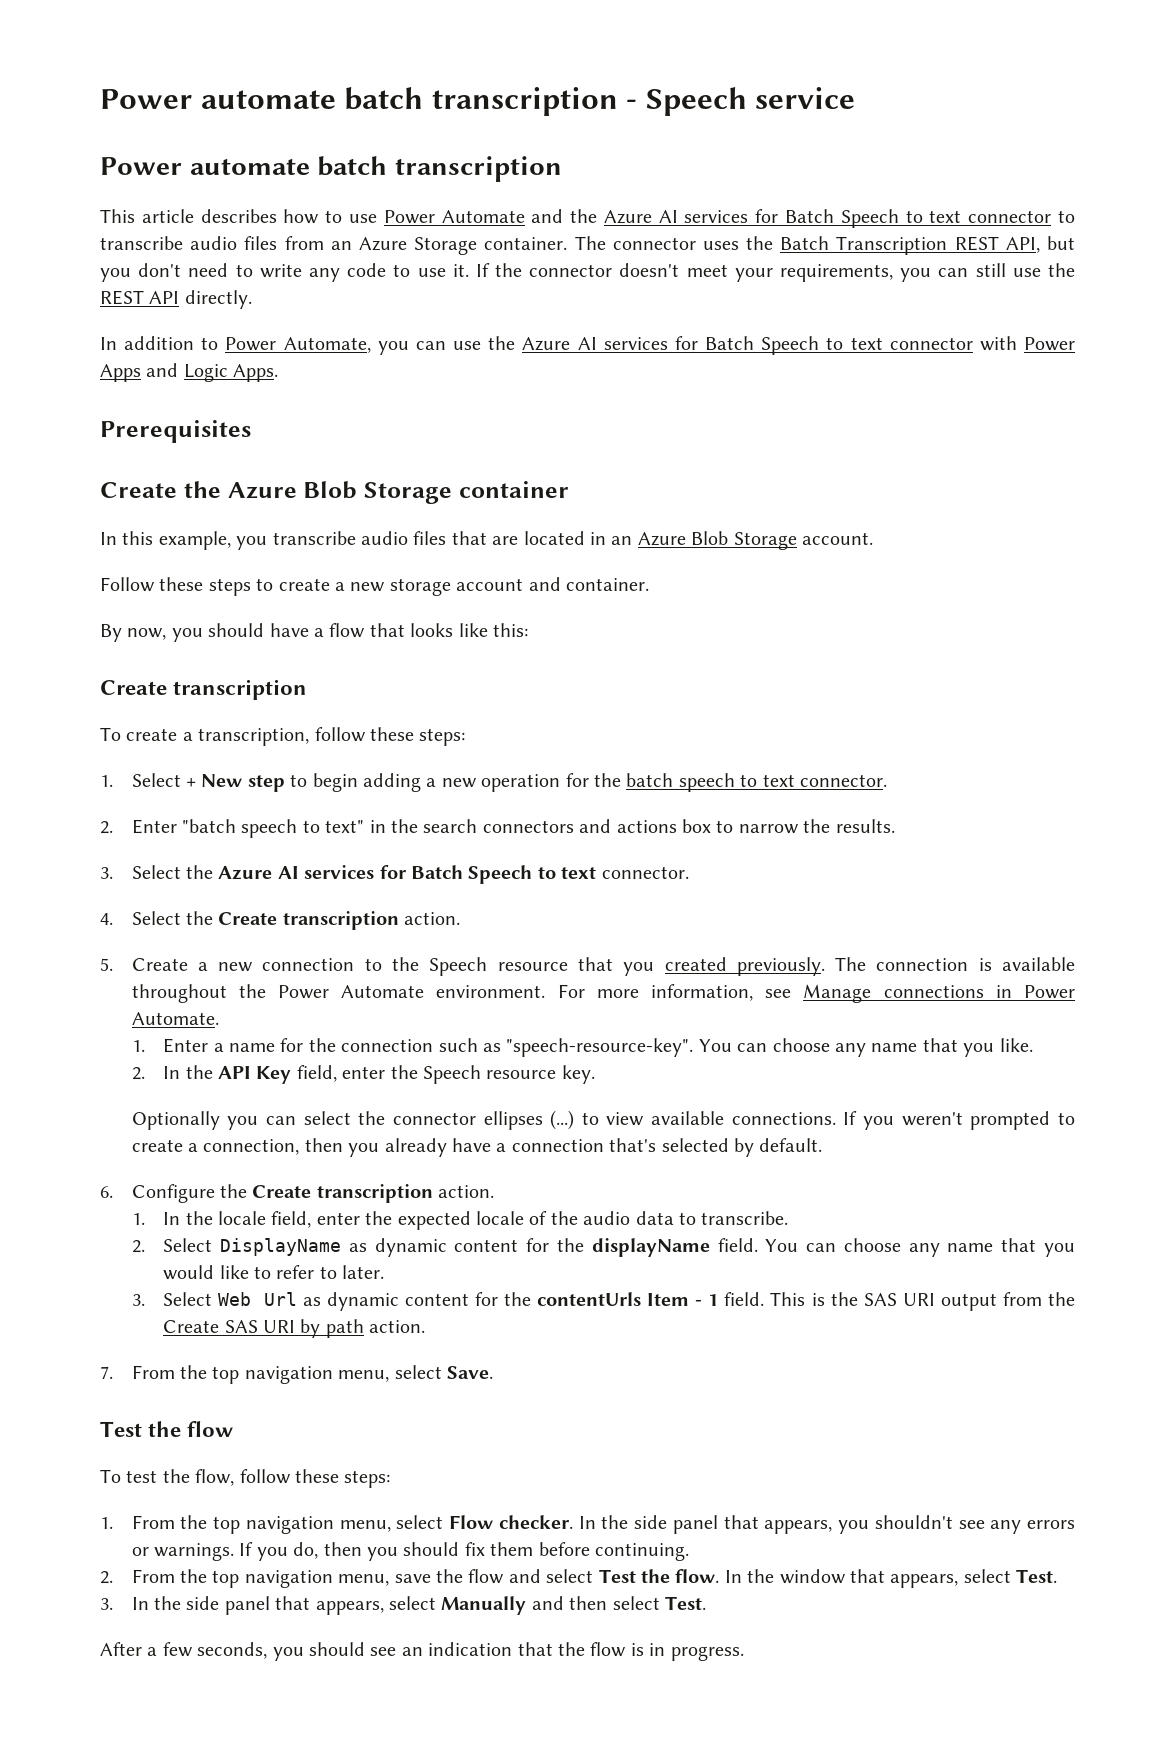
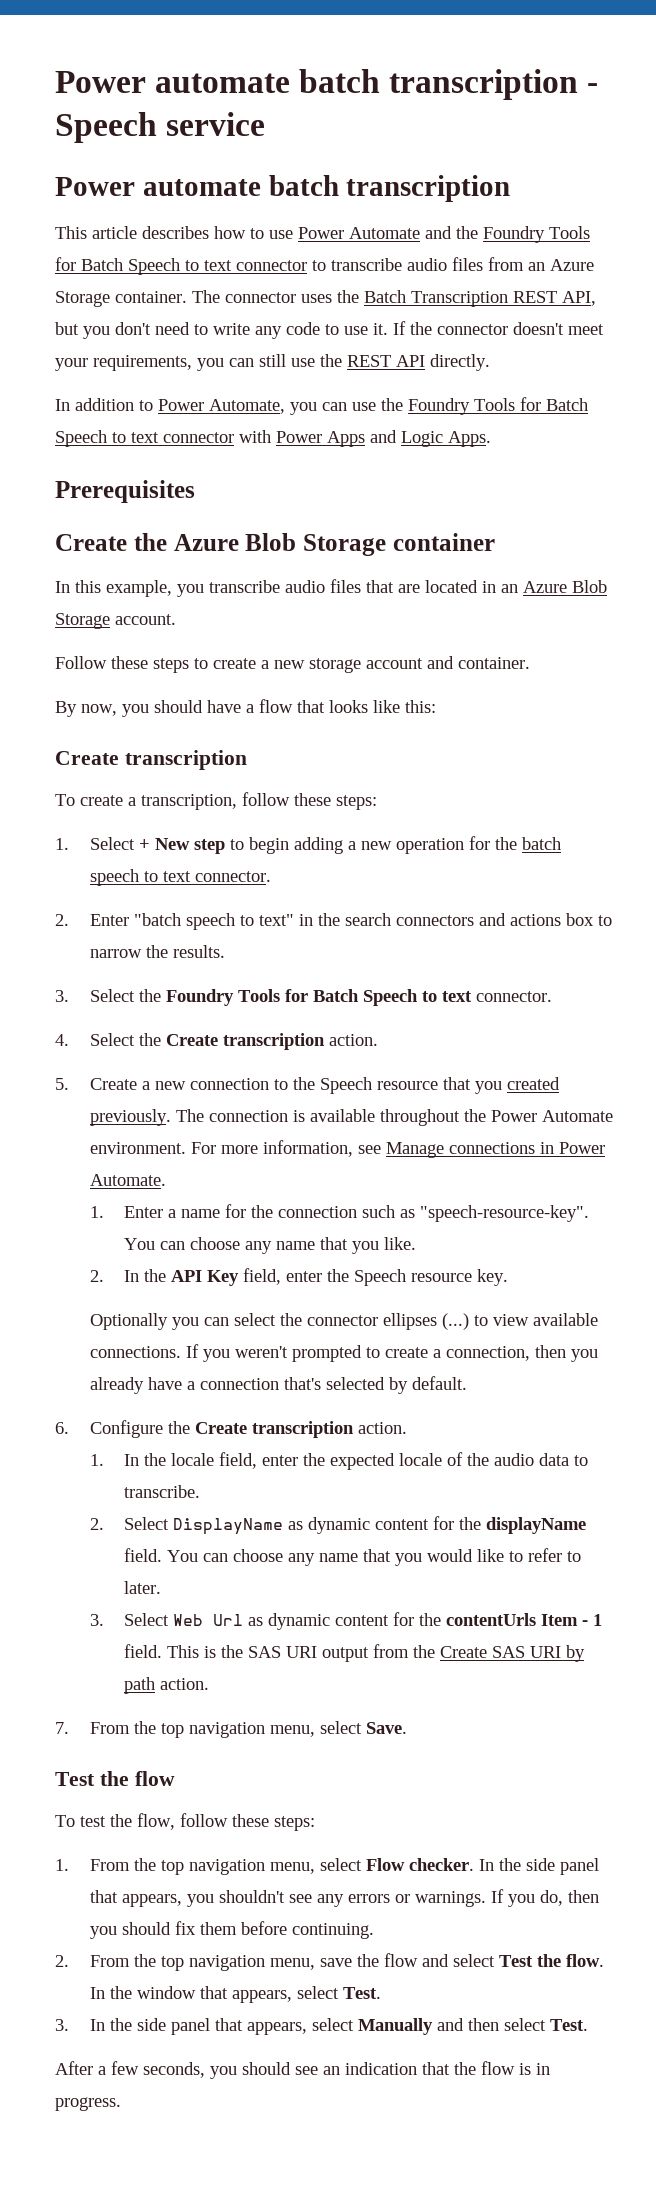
[603,210,749,224] Azure AI services -> [483,226,590,243] Foundry Tools
[522,337,668,351] Azure AI services -> [408,398,515,415] Foundry Tools
[218,865,375,880] Azure AI services -> [165,989,280,1006] Foundry Tools

